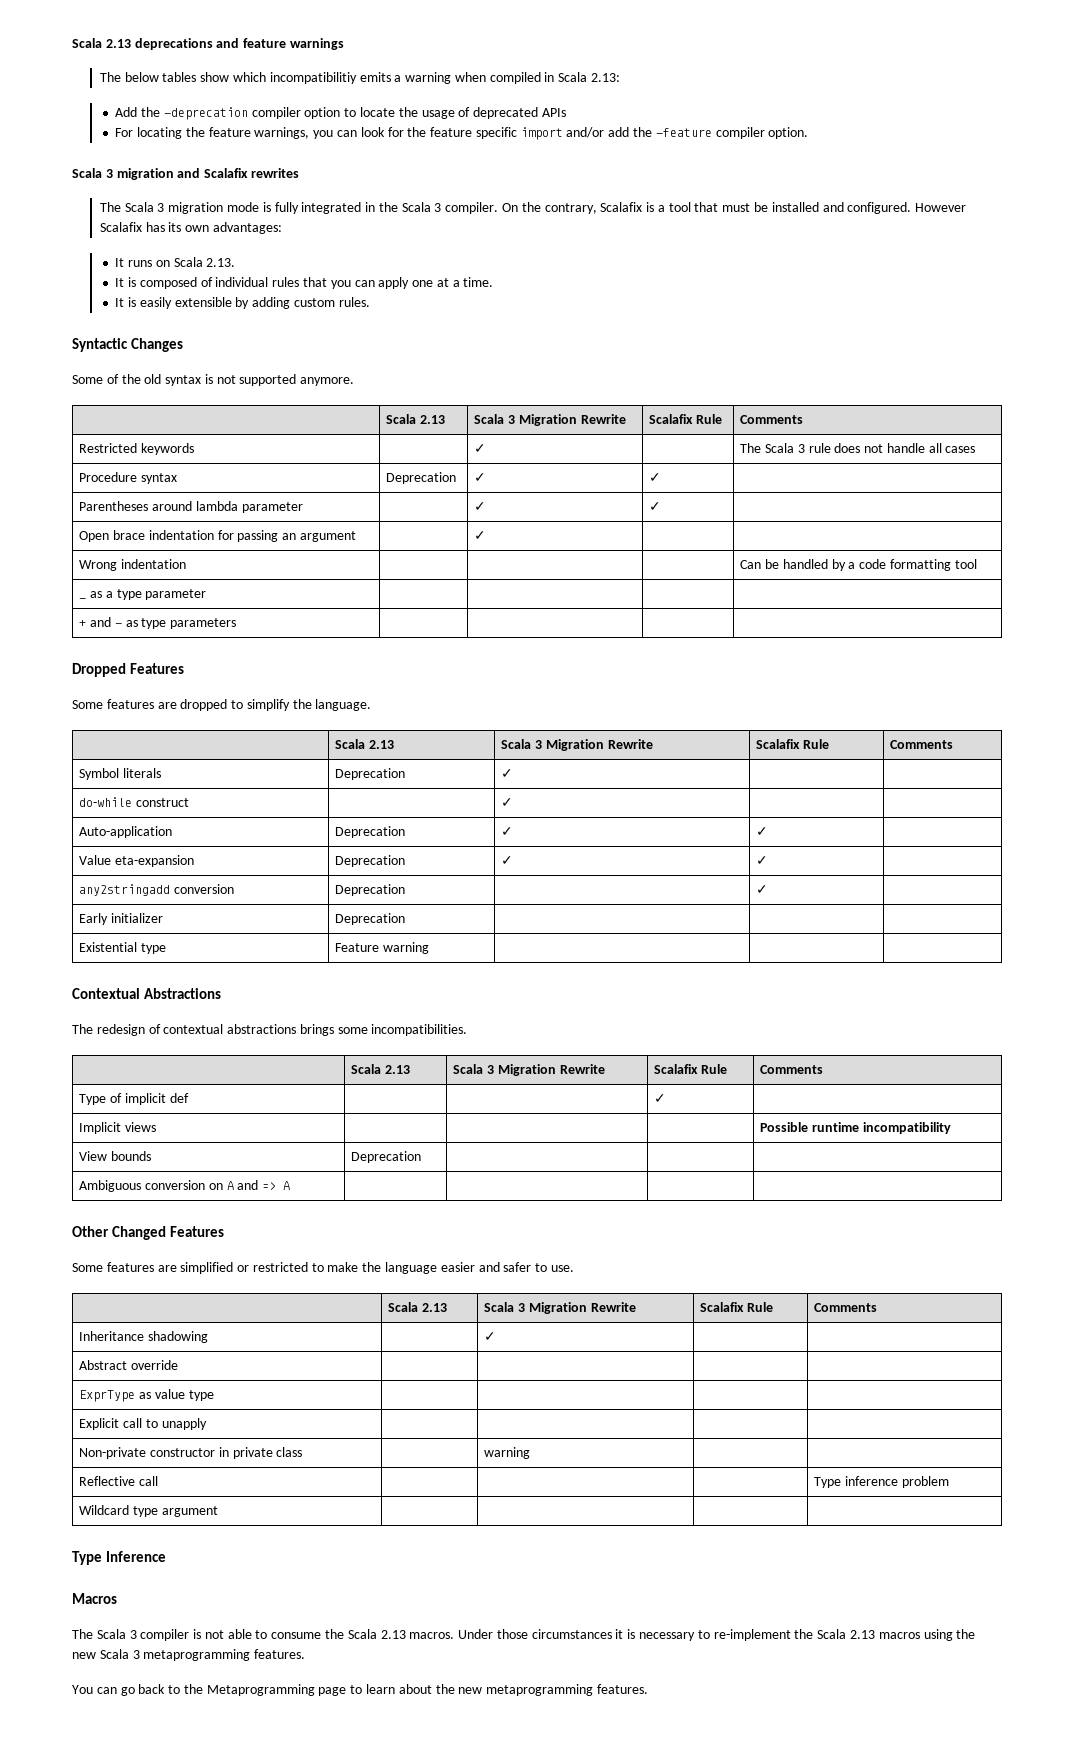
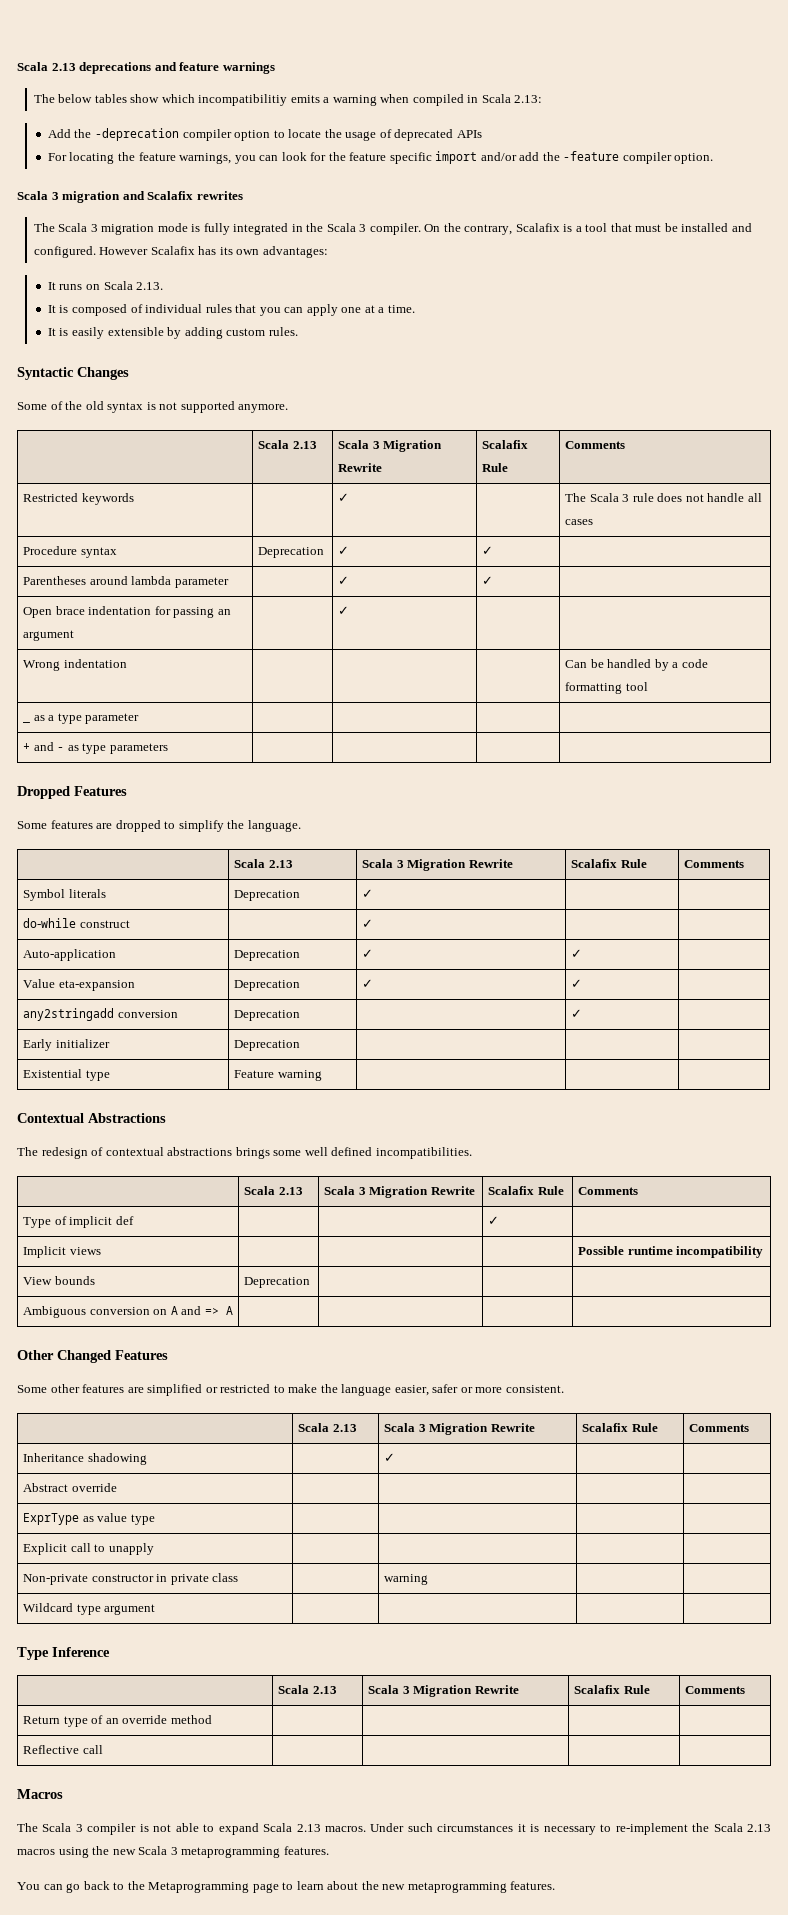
(368, 1030) none -> [304,1147,373,1156] well defined
(103, 1267) none -> [50,1384,80,1393] other
[440,1262,574,1272] easier and safer to use. -> [394,1384,564,1396] easier, safer or more consistent.
[79,1476,158,1486] [814,1476,949,1488] // Reflective call | | | | Type inference problem -> (429, 1579) none
(166, 1556) none -> [278,1685,337,1694] [368,1685,519,1697] [574,1685,650,1694] [685,1686,746,1694] [23,1715,212,1727] [23,1745,103,1754] // | Scala 2.13 | Scala 3 Migration Rewrite | Scalafix Rule | Comments // Return type of an override method | | | | // Reflective call | | | |
[271,1629,345,1639] consume the -> [218,1823,259,1835] expand
[496,1629,528,1639] those -> [407,1823,433,1832] such

